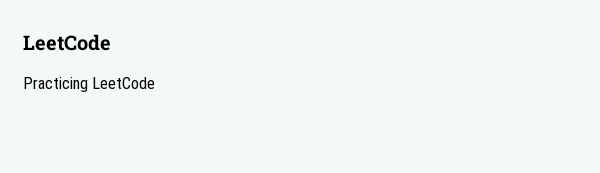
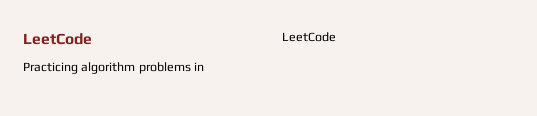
(88, 84) none -> [81,62,205,74] algorithm problems in

